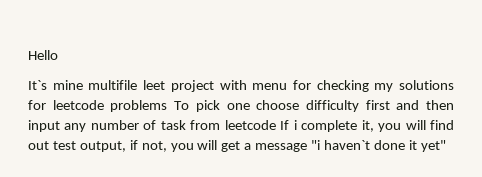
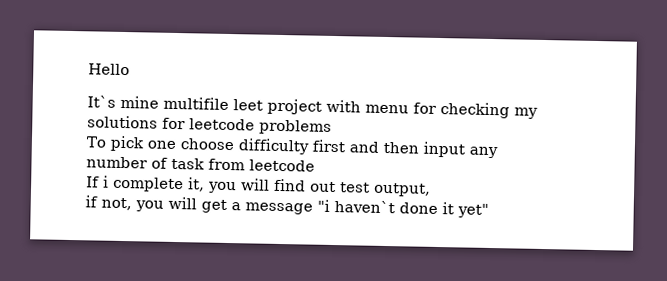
(168, 106) none -> (332, 127) //
(276, 125) none -> (315, 165) //
(126, 146) none -> (431, 189) //

